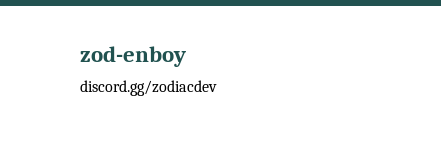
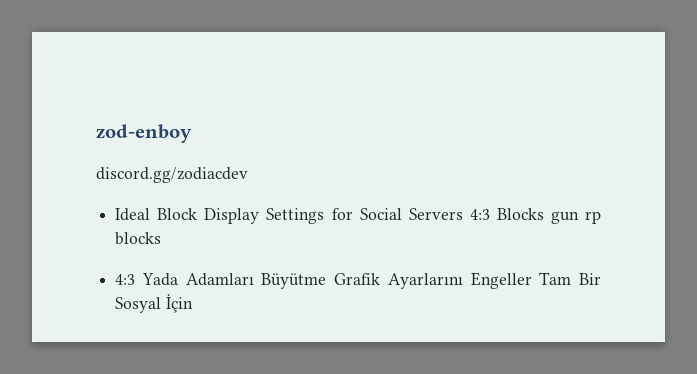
(217, 88) none -> [115,208,601,224] [115,232,162,245] [115,272,601,289] [115,294,193,313] // Ideal Block Display Settings for Social Servers 4:3 Blocks gun rp blocks // 4:3 Yada Adamları Büyütme Grafik Ayarlarını Engeller Tam Bir Sosyal İçin

